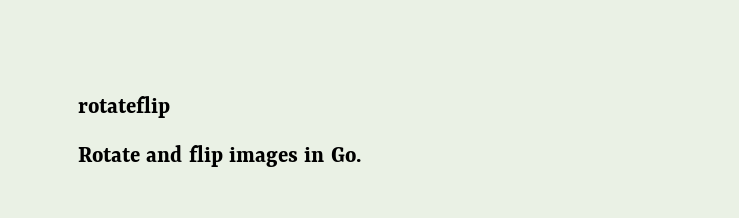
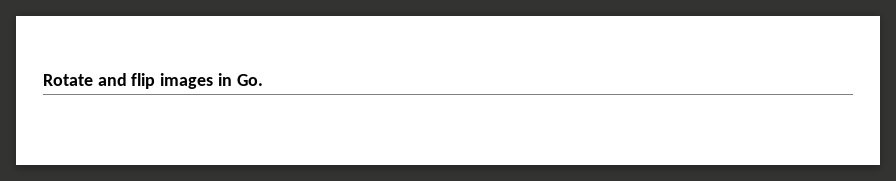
[78,96,170,118] rotateflip // -> (43, 80) none

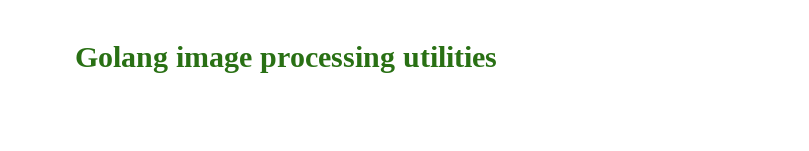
[43,73,263,89] Rotate and flip images in Go. -> [75,46,498,73] Golang image processing utilities

